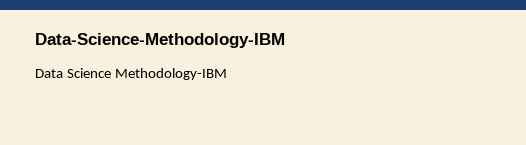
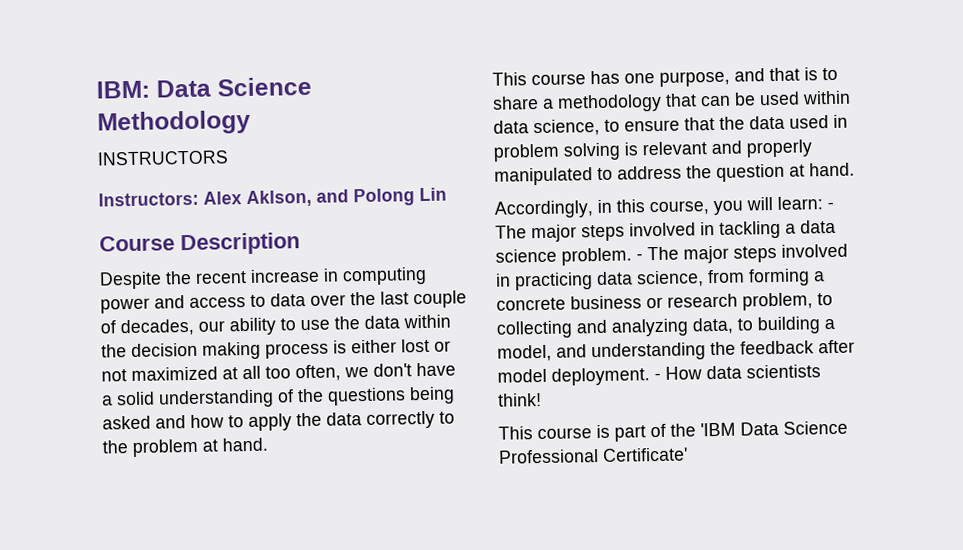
[35,33,285,48] [35,68,227,80] Data-Science-Methodology-IBM // Data Science Methodology-IBM -> [96,76,312,99] [97,109,251,136] [97,150,229,166] [98,187,447,208] [99,232,300,256] [99,266,427,290] [100,290,467,314] [100,314,451,337] [101,338,451,360] [101,362,456,382] [102,386,455,409] [102,410,455,432] [102,437,268,457] [492,67,838,87] [492,90,851,113] [493,114,848,137] [493,139,813,162] [494,162,855,186] [494,196,834,219] [495,219,836,243] [495,243,848,266] [495,268,825,291] [496,292,833,311] [496,316,835,339] [497,339,855,362] [497,364,821,386] [498,392,542,407] [498,420,848,442] [499,447,688,464] IBM: Data Science Methodology // INSTRUCTORS // Instructors: Alex Aklson, and Polong Lin // Course Description // Despite the recent increase in computing power and access to data over the last couple of decades, our ability to use the data within the decision making process is either lost or not maximized at all too often, we don't have a solid understanding of the questions being asked and how to apply the data correctly to the problem at hand. // This course has one purpose, and that is to share a methodology that can be used within data science, to ensure that the data used in problem solving is relevant and properly manipulated to address the question at hand. // Accordingly, in this course, you will learn: - The major steps involved in tackling a data science problem. - The major steps involved in practicing data science, from forming a concrete business or research problem, to collecting and analyzing data, to building a model, and understanding the feedback after model deployment. - How data scientists think! // This course is part of the 'IBM Data Science Professional Certificate'

